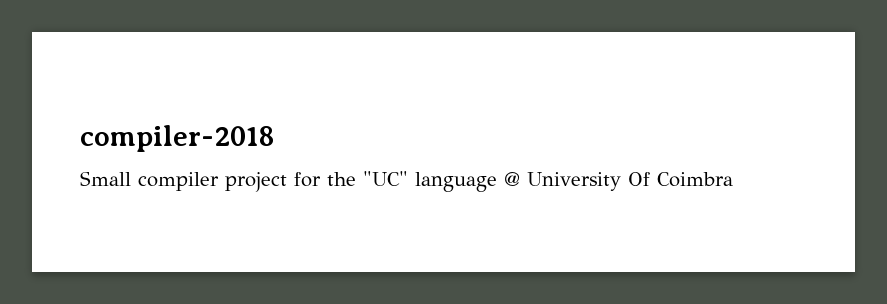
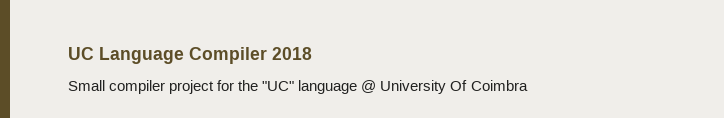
[80,125,275,152] compiler-2018 -> [68,47,312,64] UC Language Compiler 2018

